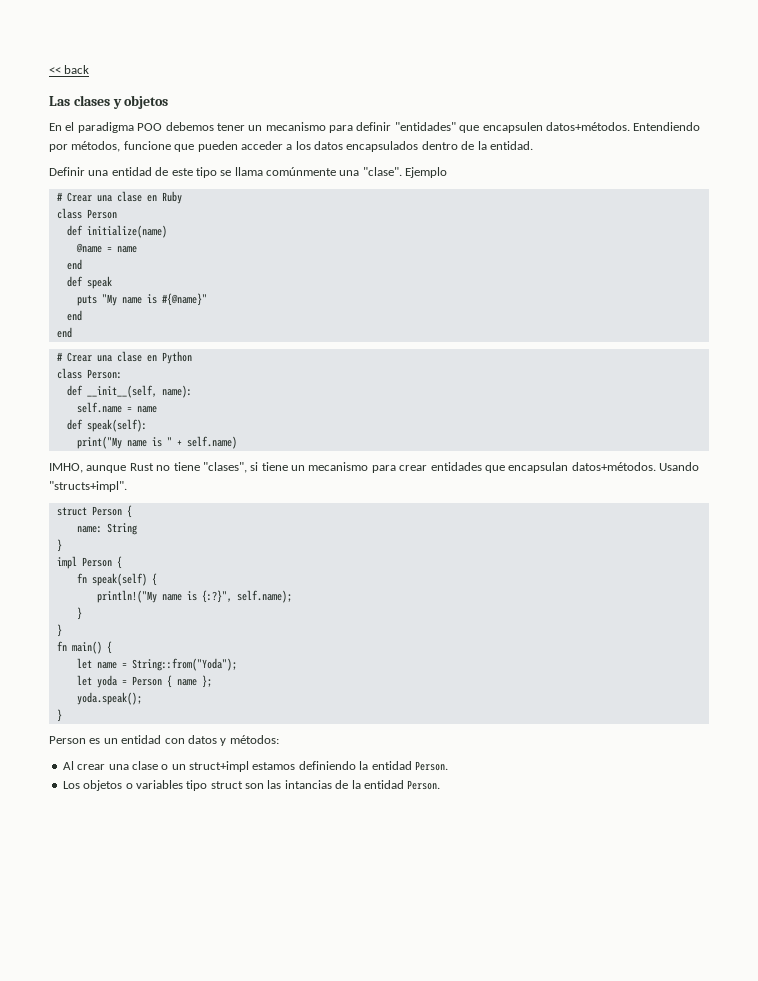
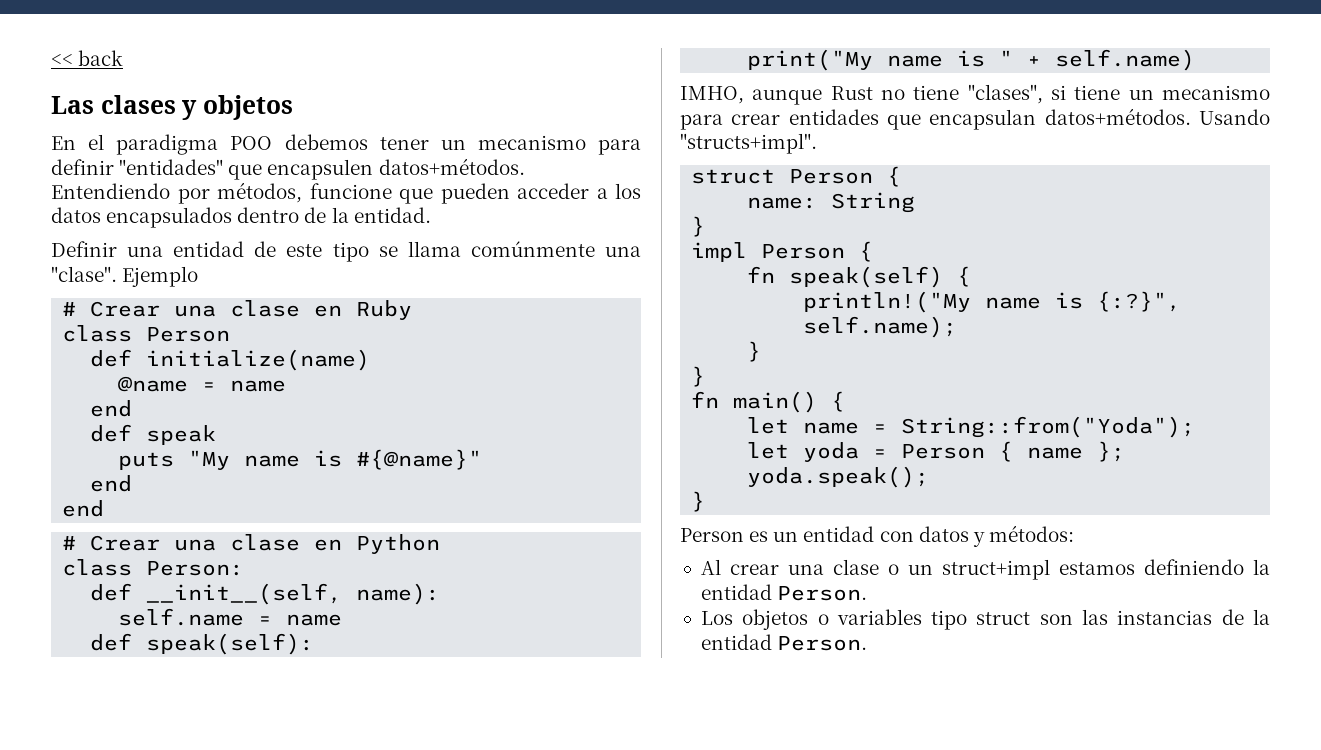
[284,780,332,789] intancias -> [1117,610,1213,625] instancias

